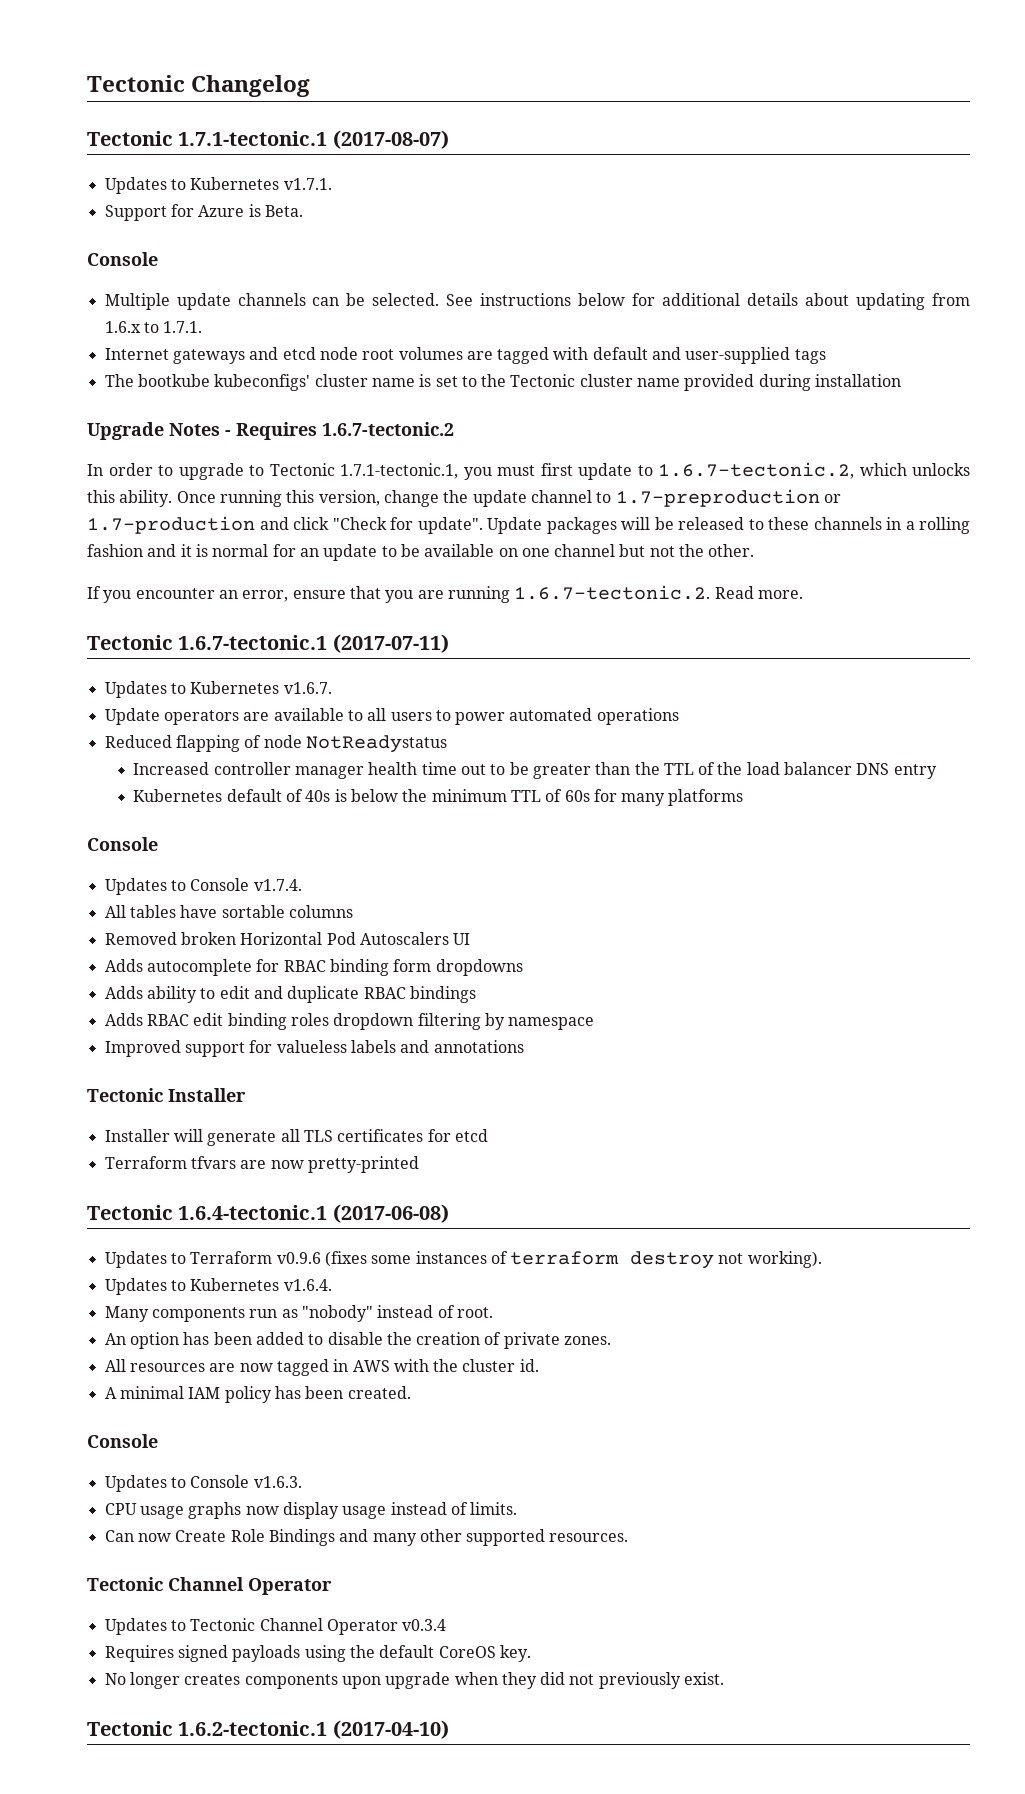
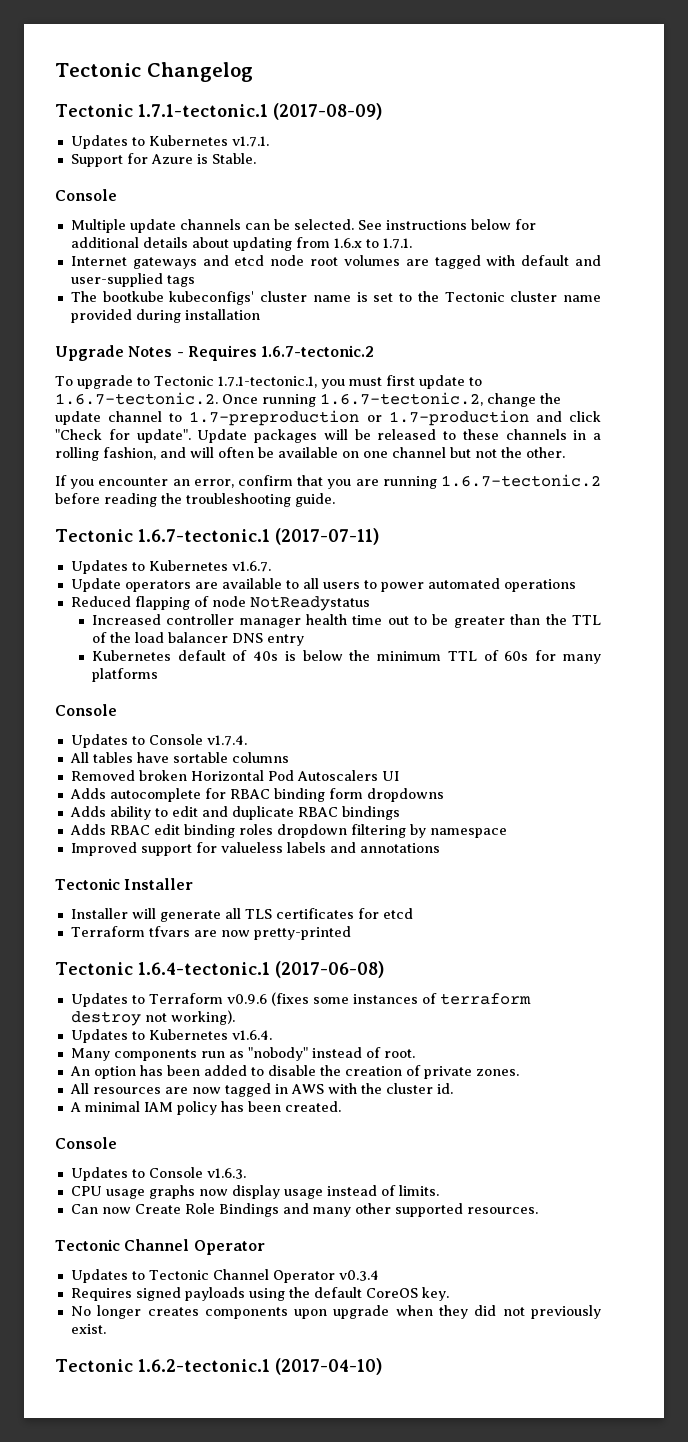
[332,130,449,149] (2017-08-07) -> [272,103,382,120] (2017-08-09)
[264,205,303,217] Beta. -> [211,153,256,164] Stable.
[87,463,173,476] In order to -> [55,376,73,386] To
[658,462,970,479] [87,490,380,507] 1.6.7-tectonic.2, which unlocks this ability. Once running this version, -> [55,392,483,407] 1.6.7-tectonic.2. Once running 1.6.7-tectonic.2,
[87,544,397,561] fashion and it is normal for an update to -> [103,447,254,460] fashion, and will often
[292,590,346,599] ensure -> [238,475,293,486] confirm
[514,585,803,600] 1.6.7-tectonic.2. Read more. -> [440,474,601,487] [55,493,335,507] 1.6.7-tectonic.2 before reading the troubleshooting guide.

